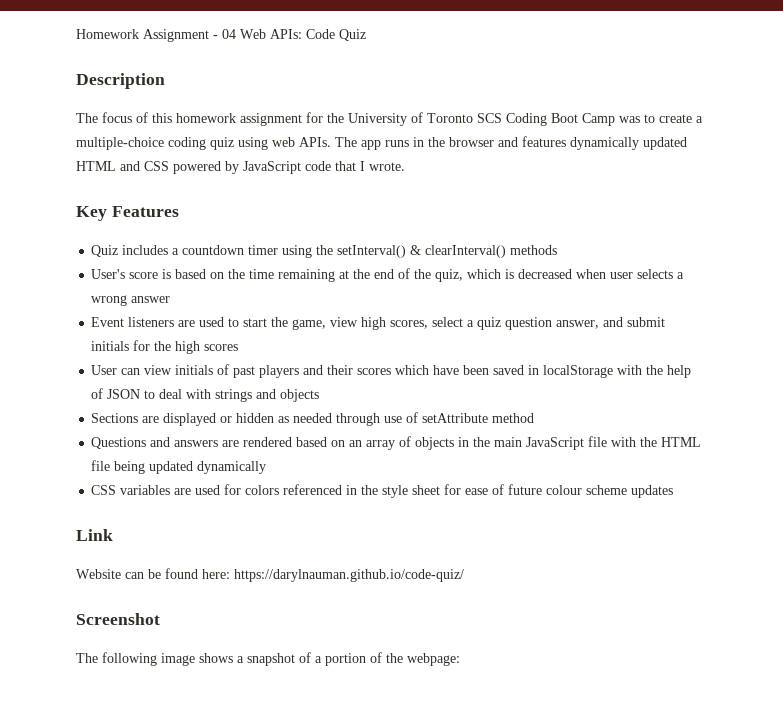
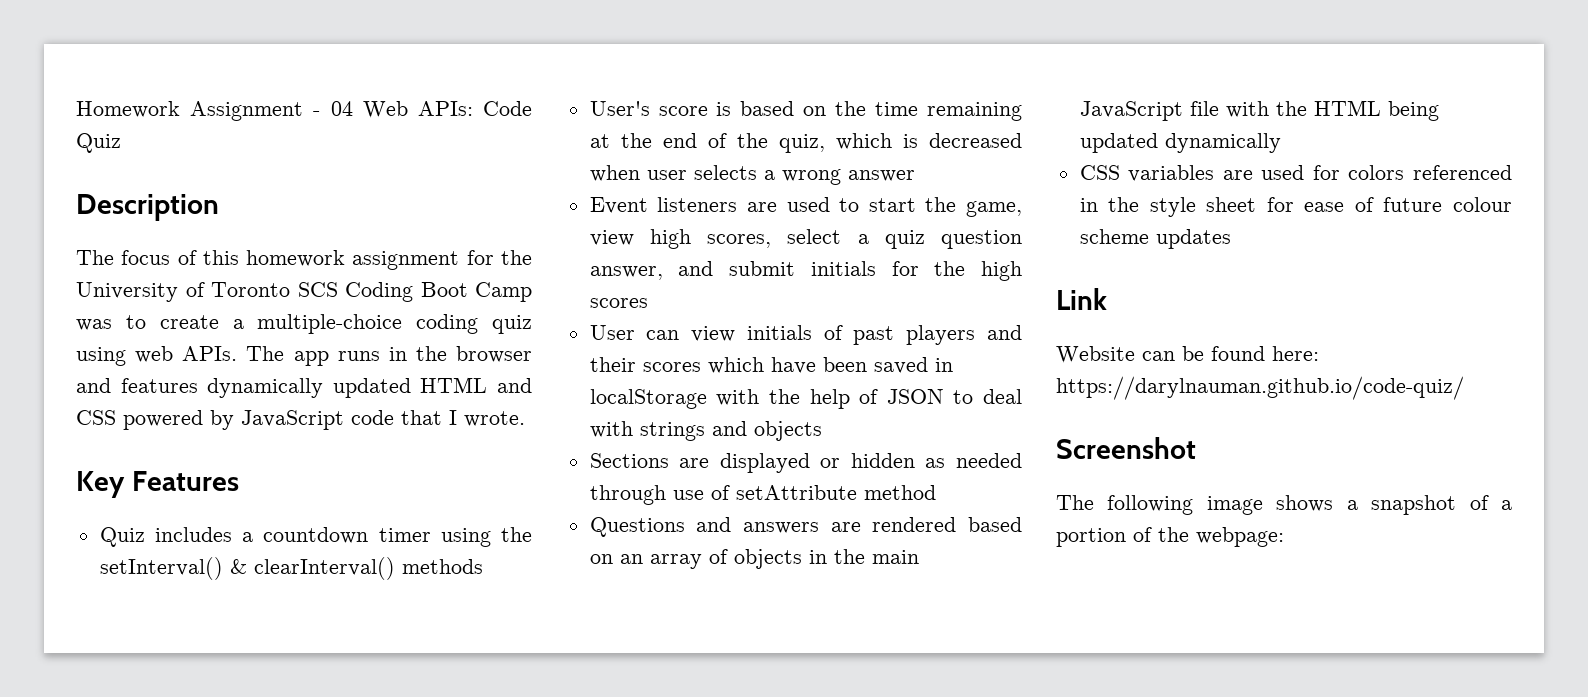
[91,460,111,471] file -> (1381, 108) none

